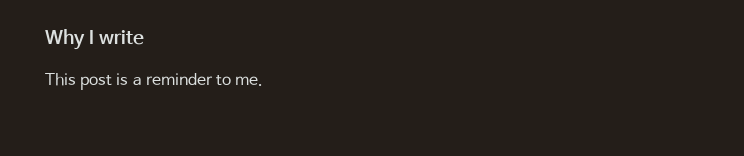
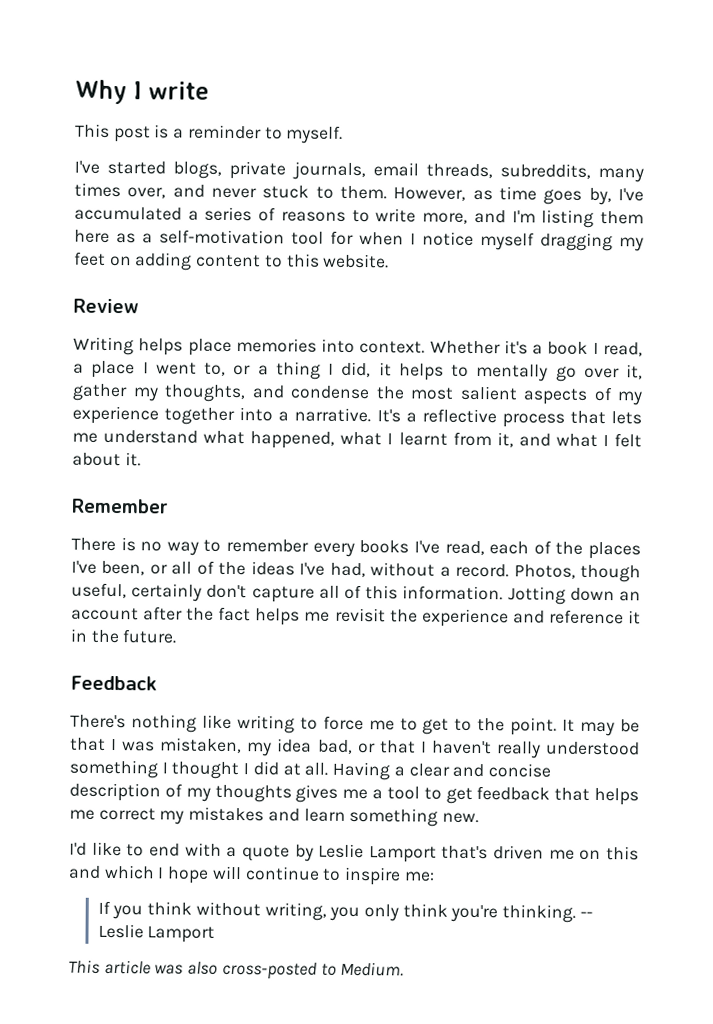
[235,76,264,86] me. -> [286,125,344,144] [74,160,644,183] [74,182,644,206] [74,206,645,228] [74,229,644,252] [74,251,390,271] [73,298,139,314] [73,336,643,357] [73,360,643,382] [72,383,642,406] [72,405,643,428] [72,429,642,449] [72,452,141,467] [71,498,169,514] [71,537,642,560] [71,560,641,583] [71,582,641,605] [71,606,641,628] [70,628,178,644] [70,675,157,691] [70,714,641,737] [70,737,640,759] [69,759,551,781] [69,782,639,806] [69,806,480,827] [69,841,639,863] [68,864,435,886] [97,900,593,923] [97,923,216,943] [68,959,405,980] myself. // I've started blogs, private journals, email threads, subreddits, many times over, and never stuck to them. However, as time goes by, I've accumulated a series of reasons to write more, and I'm listing them here as a self-motivation tool for when I notice myself dragging my feet on adding content to this website. // Review // Writing helps place memories into context. Whether it's a book I read, a place I went to, or a thing I did, it helps to mentally go over it, gather my thoughts, and condense the most salient aspects of my experience together into a narrative. It's a reflective process that lets me understand what happened, what I learnt from it, and what I felt about it. // Remember // There is no way to remember every books I've read, each of the places I've been, or all of the ideas I've had, without a record. Photos, though useful, certainly don't capture all of this information. Jotting down an account after the fact helps me revisit the experience and reference it in the future. // Feedback // There's nothing like writing to force me to get to the point. It may be that I was mistaken, my idea bad, or that I haven't really understood something I thought I did at all. Having a clear and concise description of my thoughts gives me a tool to get feedback that helps me correct my mistakes and learn something new. // I'd like to end with a quote by Leslie Lamport that's driven me on this and which I hope will continue to inspire me: // If you think without writing, you only think you're thinking. -- Leslie Lamport // This article was also cross-posted to Medium.

